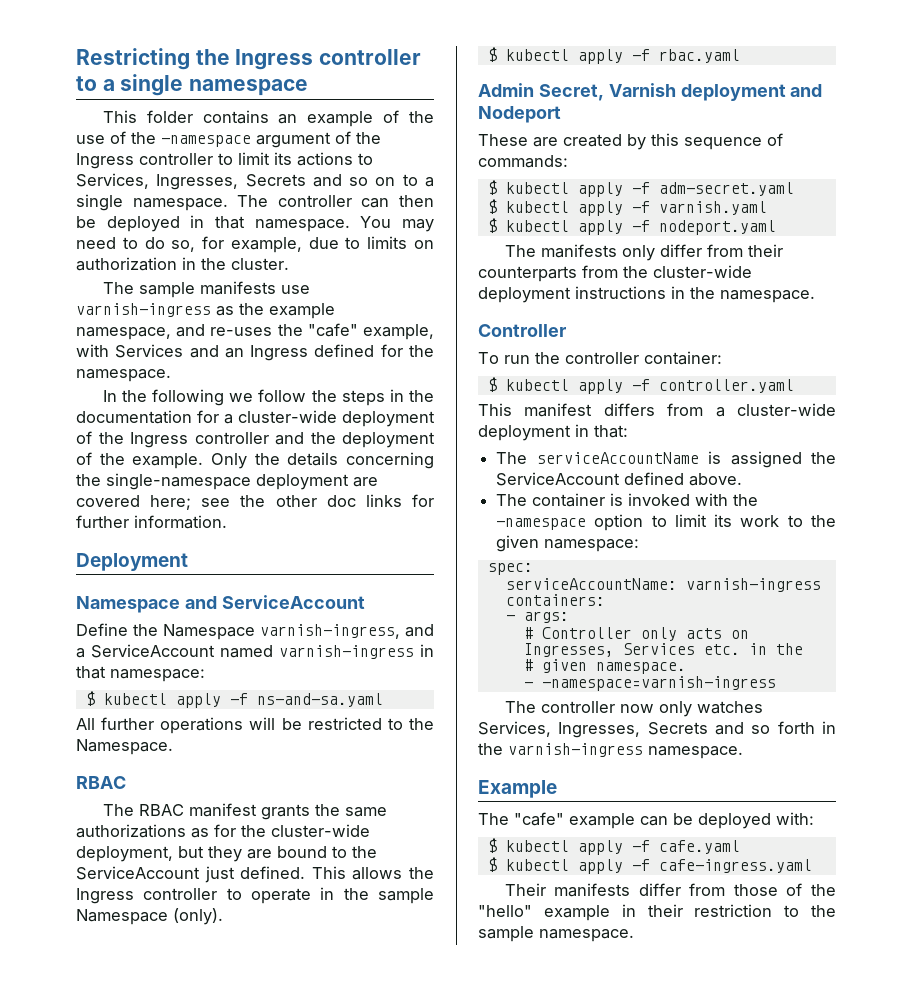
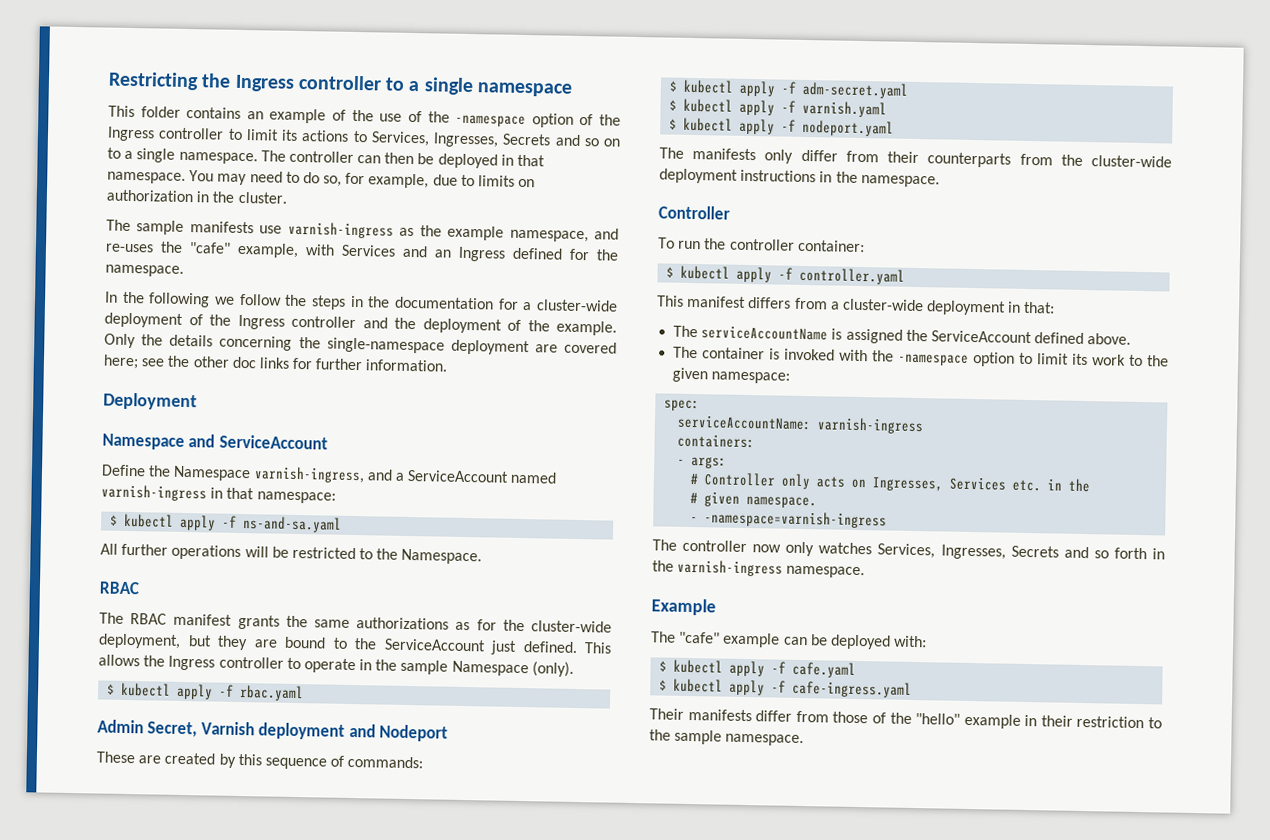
[256,132,331,148] argument -> [531,113,574,128] option

